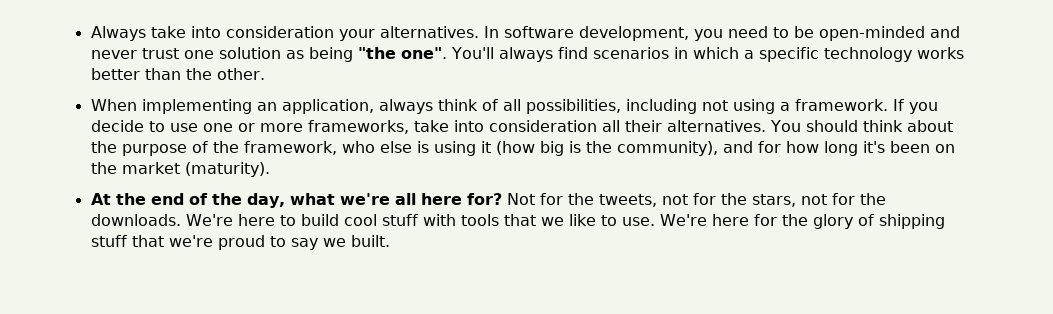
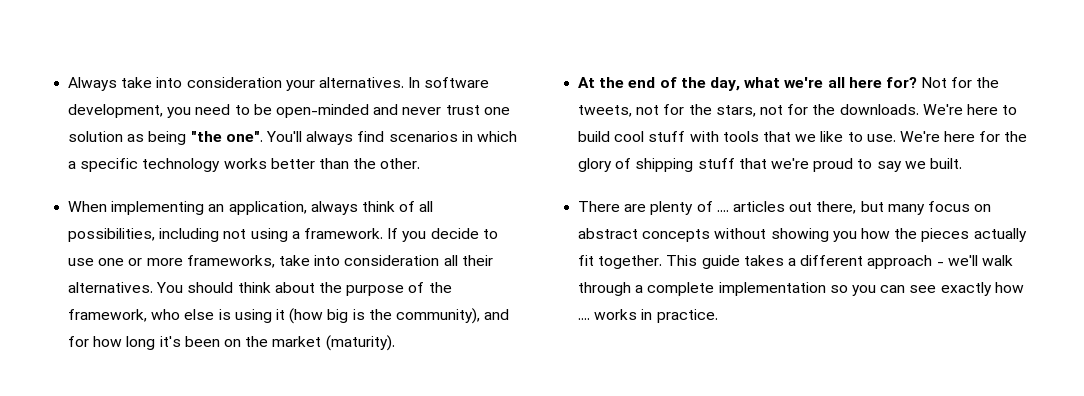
(390, 241) none -> [578,201,992,215] [578,228,1027,242] [578,255,1013,269] [578,282,1024,296] [578,309,718,323] // There are plenty of .... articles out there, but many focus on abstract concepts without showing you how the pieces actually fit together. This guide takes a different approach - we'll walk through a complete implementation so you can see exactly how .... works in practice.

